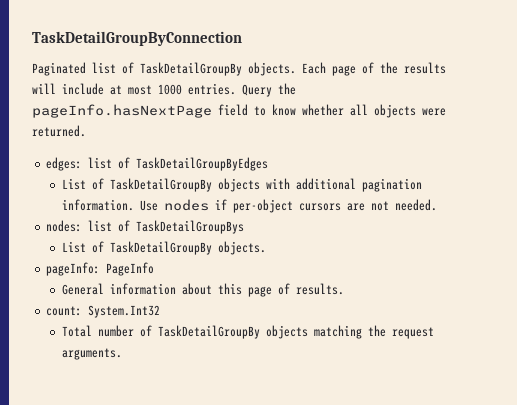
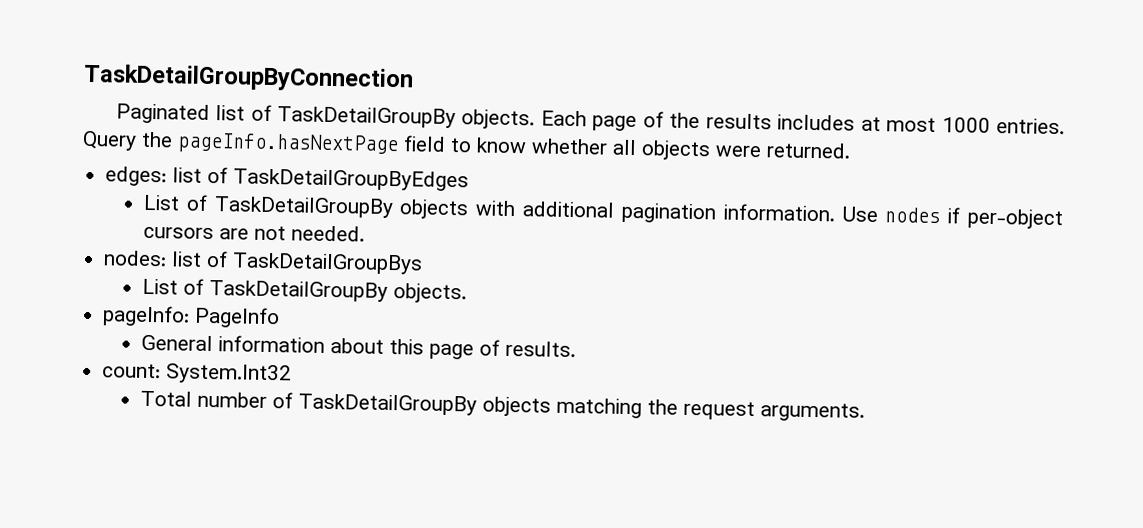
[32,83,104,95] will include -> [777,114,856,131] includes

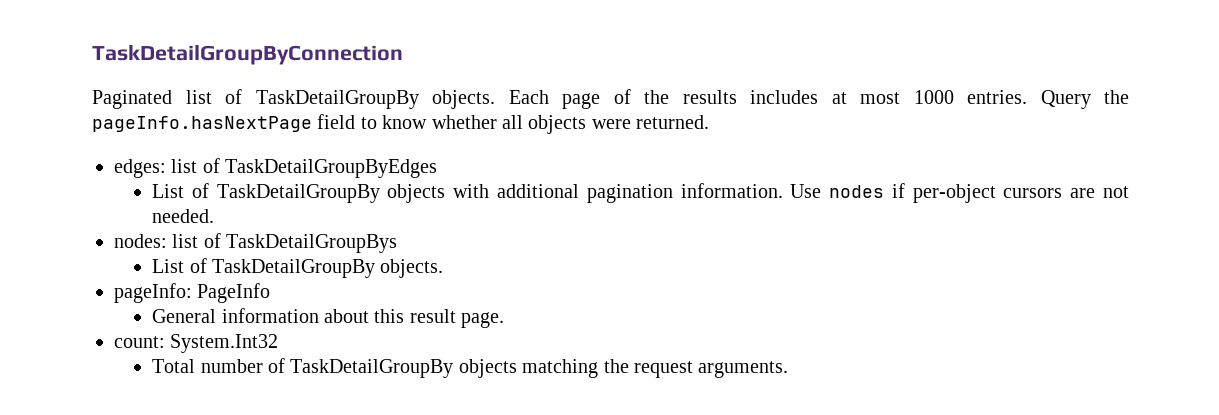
[429,339,577,360] page of results. -> [409,309,505,328] result page.

